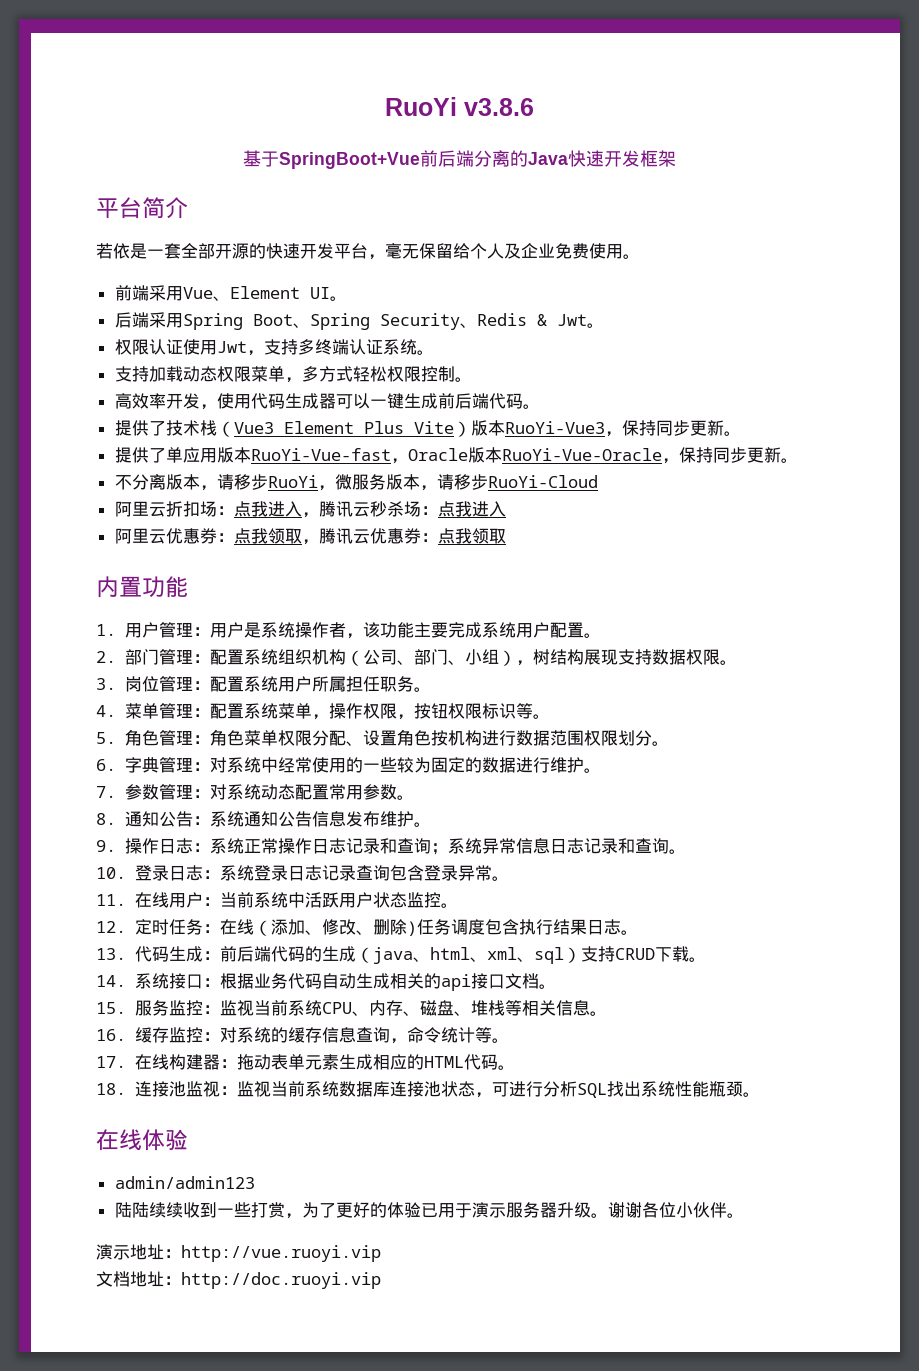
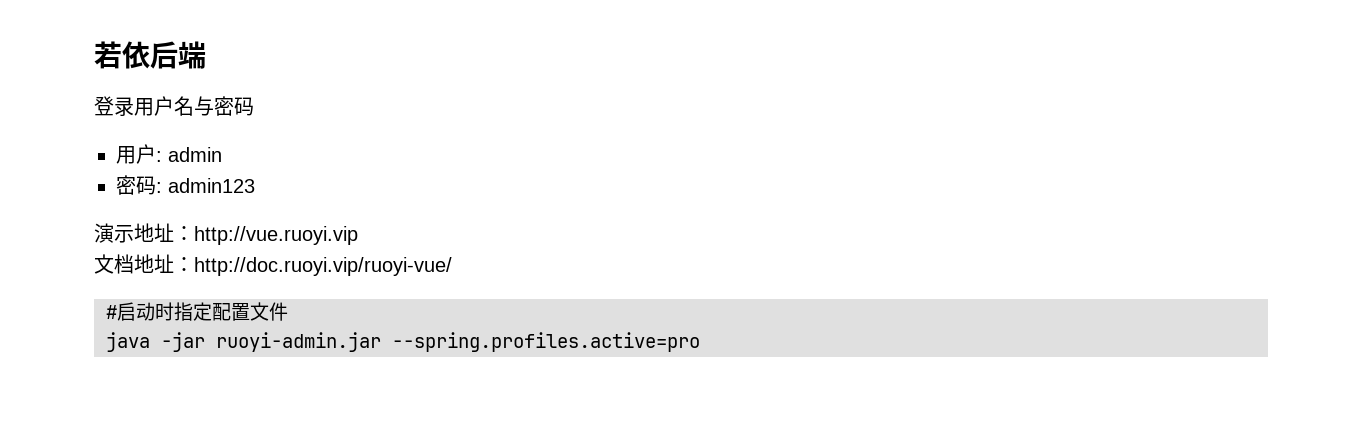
[385,97,534,116] [243,150,676,169] [96,197,188,219] [96,242,640,260] [114,285,347,301] [114,312,604,330] [114,339,434,356] [114,366,472,383] [114,393,540,410] [114,420,741,437] [114,447,798,464] [114,474,598,491] [114,501,506,518] [114,528,506,545] [96,576,188,598] [96,622,601,639] [96,649,737,666] [96,676,431,692] [96,703,550,720] [96,729,669,746] [96,757,601,773] [96,784,414,800] [96,811,431,827] [96,838,686,855] [96,865,509,881] [96,892,458,908] [96,919,638,936] [96,946,706,964] [96,973,556,991] [96,1000,607,1016] [96,1027,509,1044] [96,1054,515,1070] [96,1081,760,1098] [96,1129,188,1151] [114,1176,255,1189] [114,1202,744,1219] RuoYi v3.8.6 // 基于SpringBoot+Vue前后端分离的Java快速开发框架 // 平台简介 // 若依是一套全部开源的快速开发平台，毫无保留给个人及企业免费使用。 // 前端采用Vue、Element UI。 // 后端采用Spring Boot、Spring Security、Redis & Jwt。 // 权限认证使用Jwt，支持多终端认证系统。 // 支持加载动态权限菜单，多方式轻松权限控制。 // 高效率开发，使用代码生成器可以一键生成前后端代码。 // 提供了技术栈（Vue3 Element Plus Vite）版本RuoYi-Vue3，保持同步更新。 // 提供了单应用版本RuoYi-Vue-fast，Oracle版本RuoYi-Vue-Oracle，保持同步更新。 // 不分离版本，请移步RuoYi，微服务版本，请移步RuoYi-Cloud // 阿里云折扣场：点我进入，腾讯云秒杀场：点我进入 // 阿里云优惠券：点我领取，腾讯云优惠券：点我领取 // 内置功能 // 1.用户管理：用户是系统操作者，该功能主要完成系统用户配置。 // 2.部门管理：配置系统组织机构（公司、部门、小组），树结构展现支持数据权限。 // 3.岗位管理：配置系统用户所属担任职务。 // 4.菜单管理：配置系统菜单，操作权限，按钮权限标识等。 // 5.角色管理：角色菜单权限分配、设置角色按机构进行数据范围权限划分。 // 6.字典管理：对系统中经常使用的一些较为固定的数据进行维护。 // 7.参数管理：对系统动态配置常用参数。 // 8.通知公告：系统通知公告信息发布维护。 // 9.操作日志：系统正常操作日志记录和查询；系统异常信息日志记录和查询。 // 10.登录日志：系统登录日志记录查询包含登录异常。 // 11.在线用户：当前系统中活跃用户状态监控。 // 12.定时任务：在线（添加、修改、删除)任务调度包含执行结果日志。 // 13.代码生成：前后端代码的生成（java、html、xml、sql）支持CRUD下载。 // 14.系统接口：根据业务代码自动生成相关的api接口文档。 // 15.服务监控：监视当前系统CPU、内存、磁盘、堆栈等相关信息。 // 16.缓存监控：对系统的缓存信息查询，命令统计等。 // 17.在线构建器：拖动表单元素生成相应的HTML代码。 // 18.连接池监视：监视当前系统数据库连接池状态，可进行分析SQL找出系统性能瓶颈。 // 在线体验 // admin/admin123 // 陆陆续续收到一些打赏，为了更好的体验已用于演示服务器升级。谢谢各位小伙伴。 -> [94,41,206,69] [94,96,254,116] [116,144,222,164] [116,175,255,195] 若依后端 // 登录用户名与密码 // 用户: admin // 密码: admin123
[181,1272,381,1289] http://doc.ruoyi.vip -> [194,257,452,276] [106,302,288,321] [106,332,700,352] http://doc.ruoyi.vip/ruoyi-vue/ // #启动时指定配置文件 // java -jar ruoyi-admin.jar --spring.profiles.active=pro

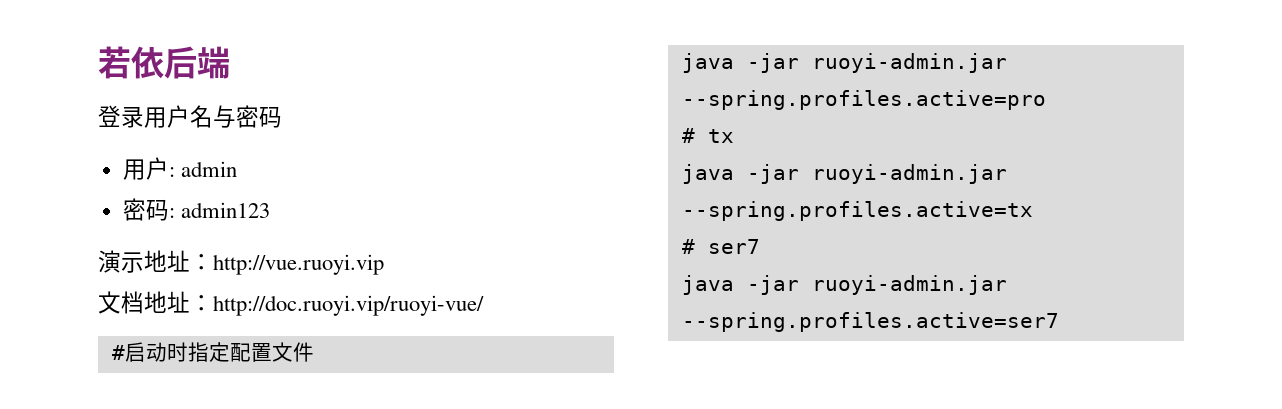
(700, 342) none -> [681,128,734,143] [681,164,1007,184] [681,201,1033,221] [681,239,760,254] [681,275,1007,295] [681,312,1059,332] // # tx // java -jar ruoyi-admin.jar --spring.profiles.active=tx // # ser7 // java -jar ruoyi-admin.jar --spring.profiles.active=ser7

